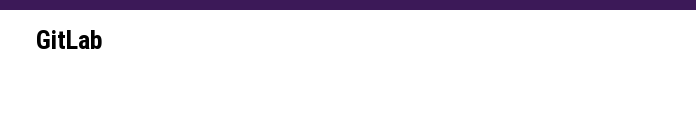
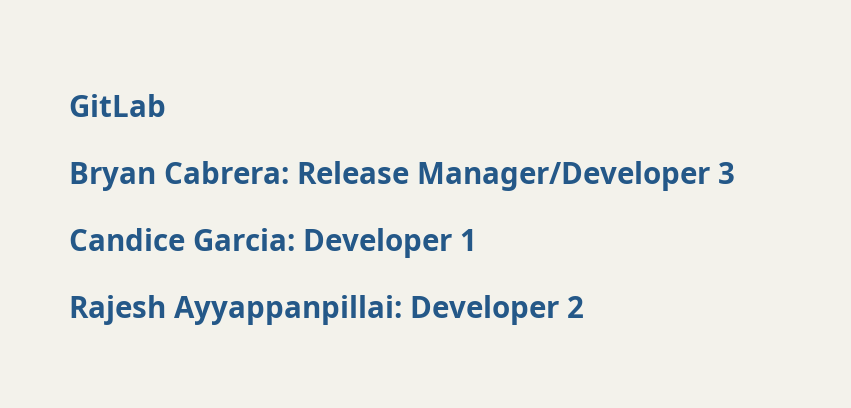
(102, 39) none -> [69,161,735,191] [69,228,477,258] [69,295,584,325] // Bryan Cabrera: Release Manager/Developer 3 // Candice Garcia: Developer 1 // Rajesh Ayyappanpillai: Developer 2

